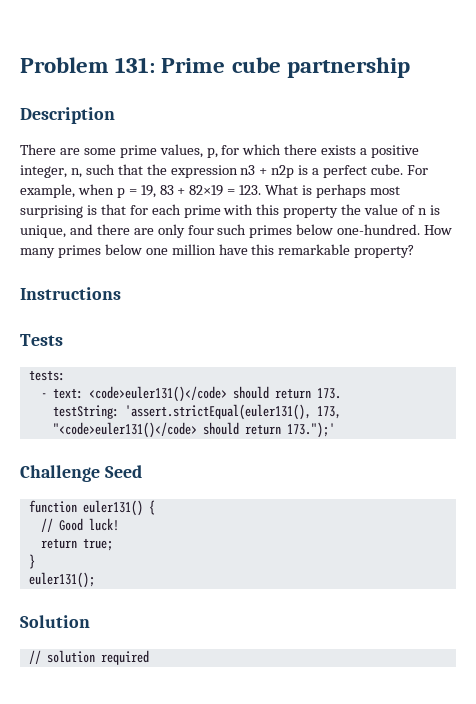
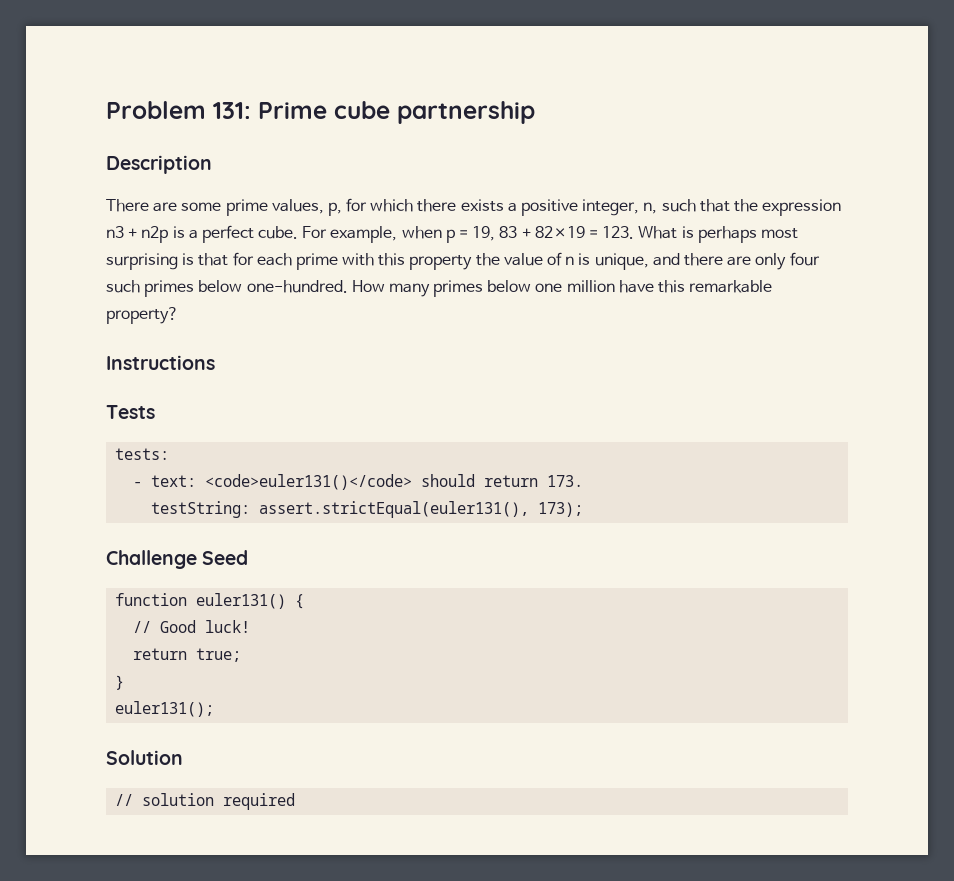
[124,404,341,420] [52,422,335,438] 'assert.strictEqual(euler131(), 173, "<code>euler131()</code> should return 173.");' -> [259,501,584,518] assert.strictEqual(euler131(), 173);

